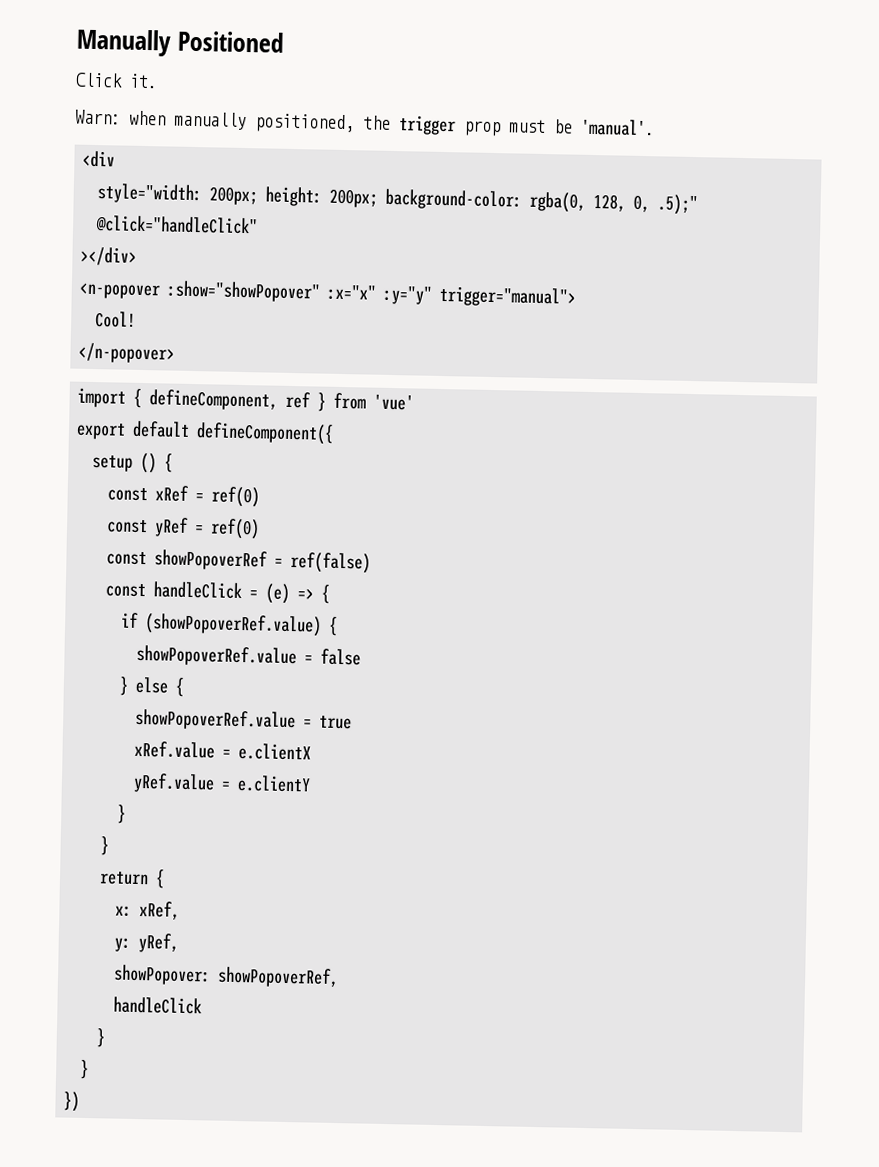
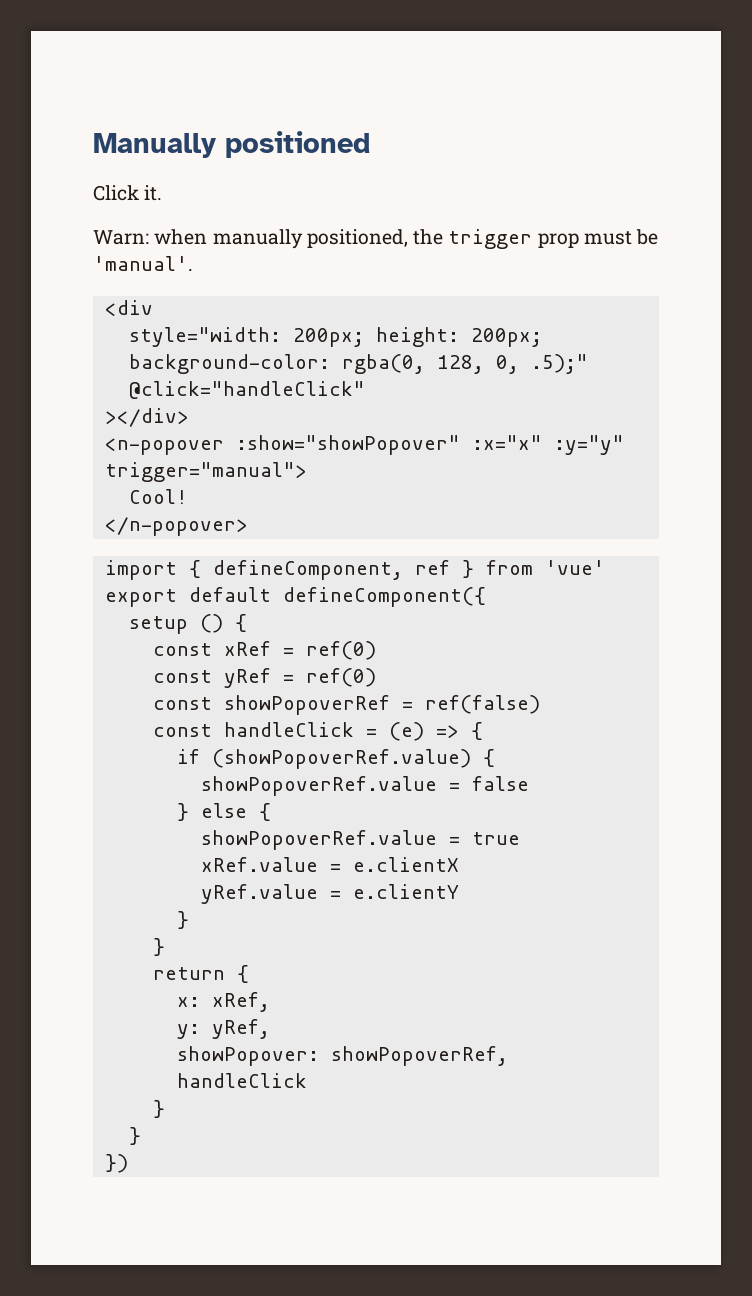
[176,30,285,53] Positioned -> [225,131,370,158] positioned

